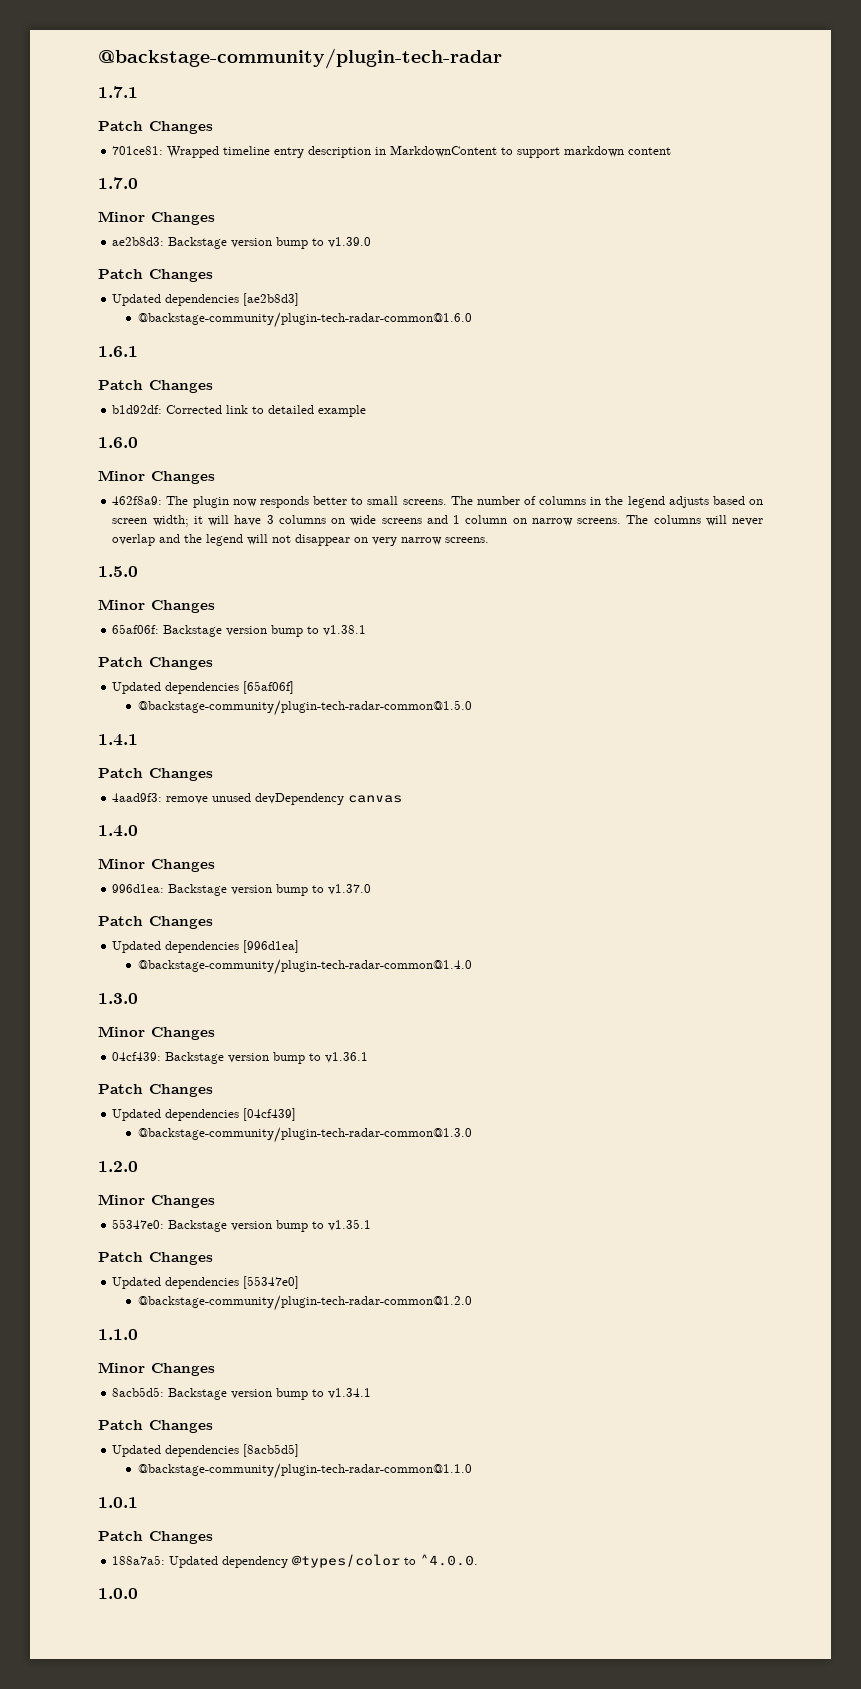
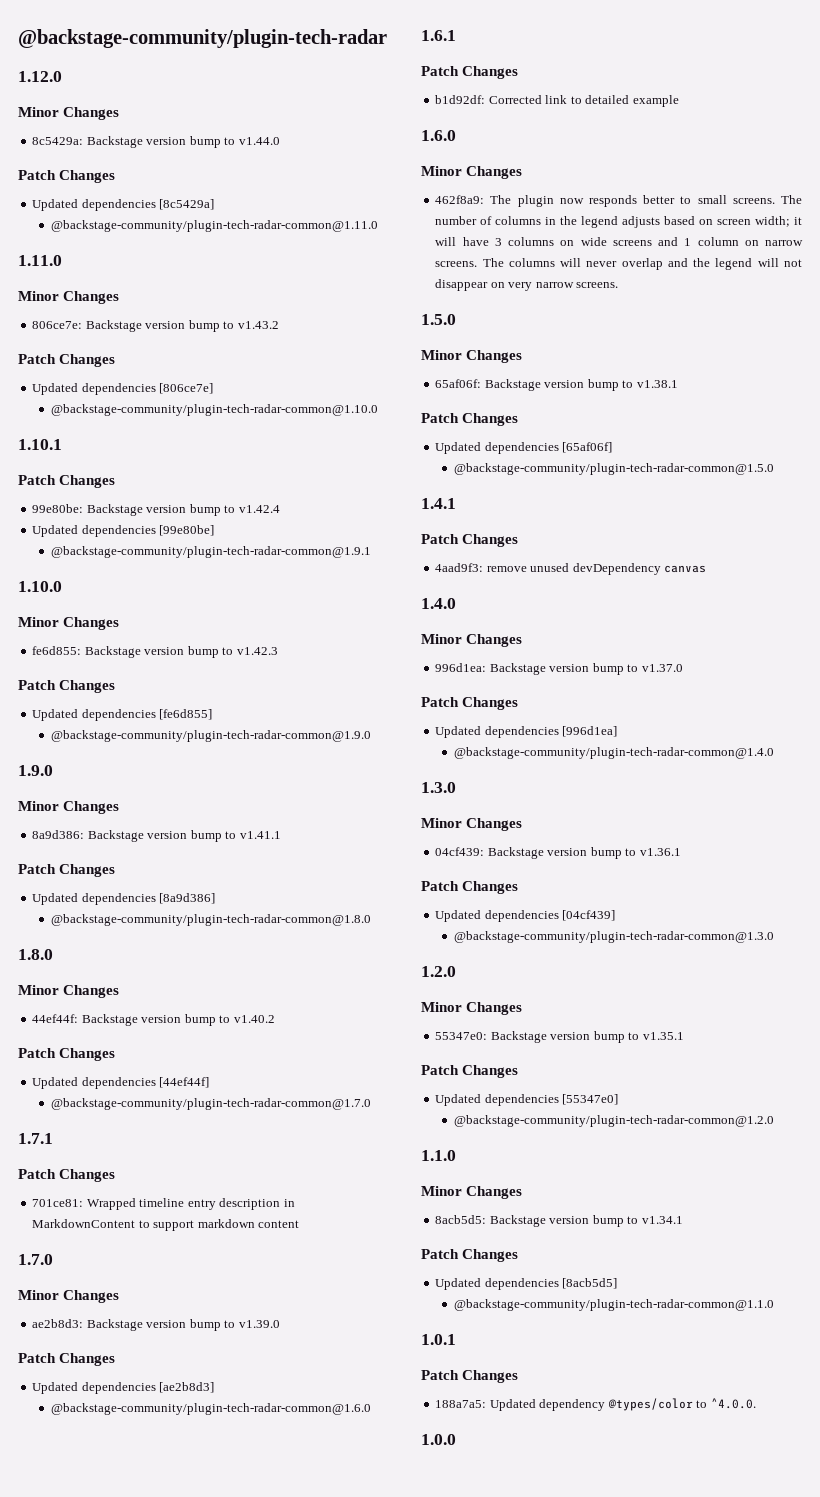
(502, 58) none -> [18,71,62,82] [18,107,120,120] [32,136,280,148] [18,170,116,183] [32,199,215,211] [50,220,378,232] [18,255,62,266] [18,291,120,304] [32,320,279,332] [18,354,116,367] [32,383,214,395] [50,404,378,416] [18,439,62,450] [18,475,116,488] [32,504,280,516] [32,525,215,537] [50,546,371,558] [18,581,62,592] [18,617,120,630] [32,646,278,658] [18,680,116,693] [32,709,213,721] [50,730,371,742] [18,765,53,776] [18,801,120,814] [32,830,281,842] [18,864,116,877] [32,893,216,905] [50,914,371,926] [18,949,53,960] [18,985,120,998] [32,1014,275,1026] [18,1048,116,1061] [32,1077,210,1089] [50,1098,371,1110] // 1.12.0 // Minor Changes // 8c5429a: Backstage version bump to v1.44.0 // Patch Changes // Updated dependencies [8c5429a] // @backstage-community/plugin-tech-radar-common@1.11.0 // 1.11.0 // Minor Changes // 806ce7e: Backstage version bump to v1.43.2 // Patch Changes // Updated dependencies [806ce7e] // @backstage-community/plugin-tech-radar-common@1.10.0 // 1.10.1 // Patch Changes // 99e80be: Backstage version bump to v1.42.4 // Updated dependencies [99e80be] // @backstage-community/plugin-tech-radar-common@1.9.1 // 1.10.0 // Minor Changes // fe6d855: Backstage version bump to v1.42.3 // Patch Changes // Updated dependencies [fe6d855] // @backstage-community/plugin-tech-radar-common@1.9.0 // 1.9.0 // Minor Changes // 8a9d386: Backstage version bump to v1.41.1 // Patch Changes // Updated dependencies [8a9d386] // @backstage-community/plugin-tech-radar-common@1.8.0 // 1.8.0 // Minor Changes // 44ef44f: Backstage version bump to v1.40.2 // Patch Changes // Updated dependencies [44ef44f] // @backstage-community/plugin-tech-radar-common@1.7.0

